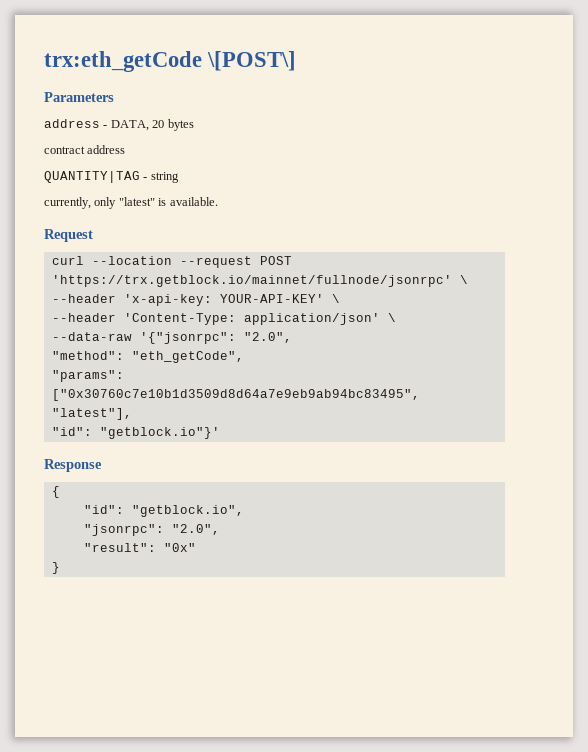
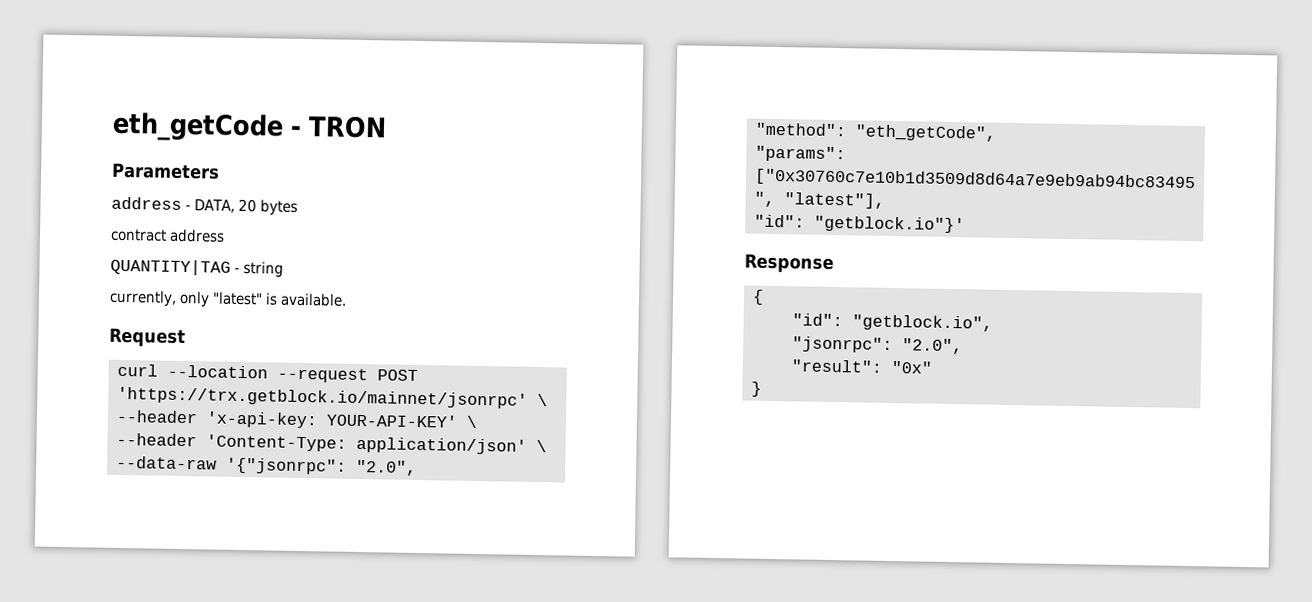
[44,51,297,72] trx:eth_getCode \[POST\] -> [112,111,387,143] eth_getCode - TRON
[51,275,452,287] 'https://trx.getblock.io/mainnet/fullnode/jsonrpc' -> [117,386,528,409] 'https://trx.getblock.io/mainnet/jsonrpc'

